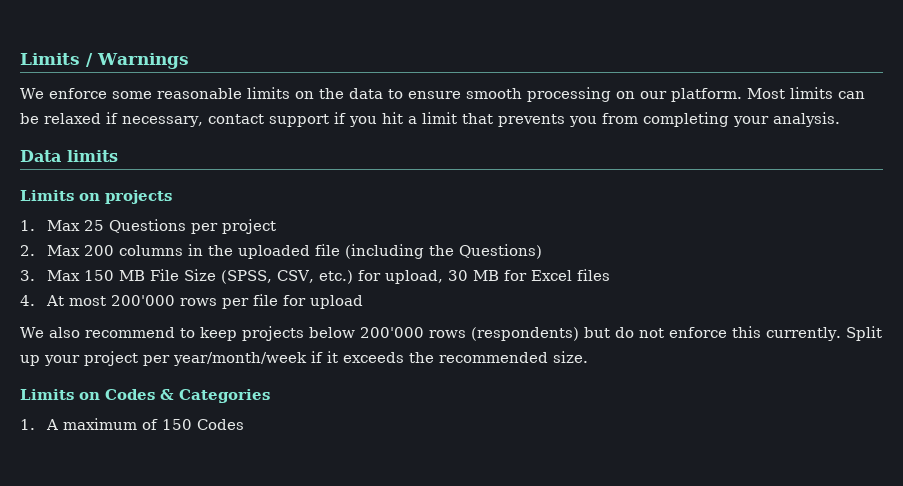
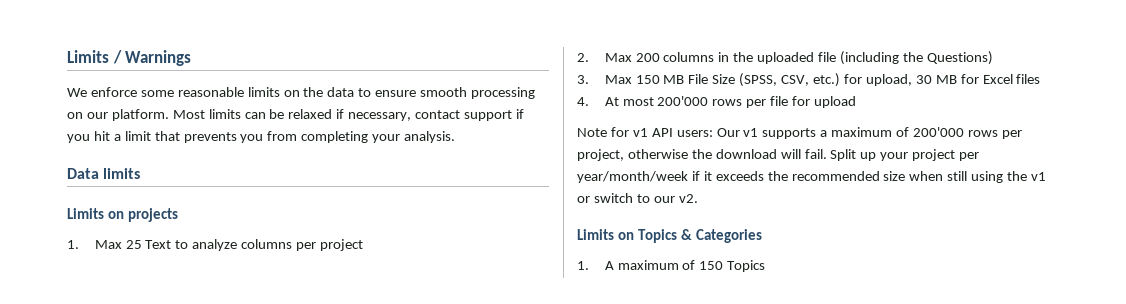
[109,219,187,233] Questions -> [145,239,293,251] Text to analyze columns
[20,326,841,341] We also recommend to keep projects below 200'000 rows (respondents) but do not enforce this currently. -> [577,127,1022,139] [577,149,827,161] Note for v1 API users: Our v1 supports a maximum of 200'000 rows per project, otherwise the download will fail.
[553,351,588,363] [20,389,155,400] size. // Limits on Codes -> [883,171,1047,183] [577,193,698,203] [577,229,678,243] size when still using the v1 or switch to our v2. // Limits on Topics
[197,419,245,430] Codes -> [727,260,766,272] Topics

